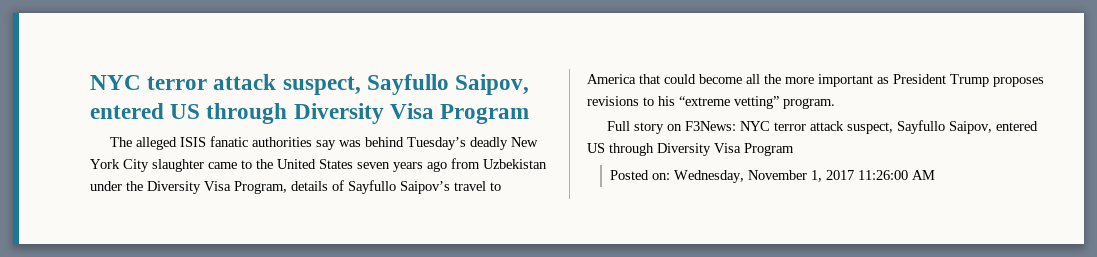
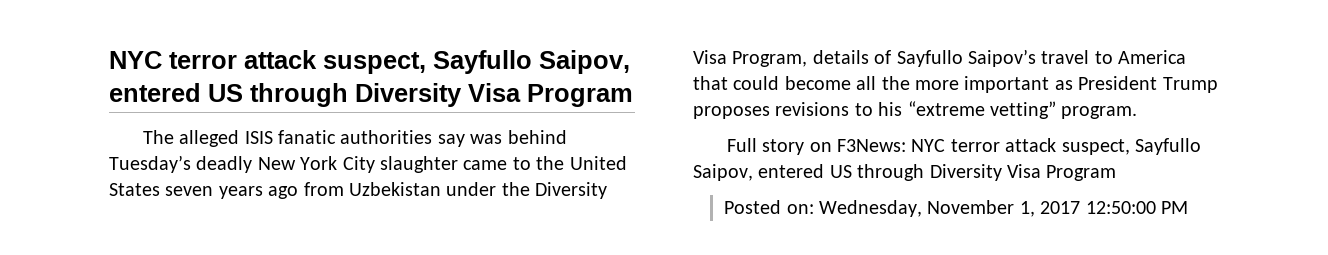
[857,170,935,180] 11:26:00 AM -> [1085,201,1189,214] 12:50:00 PM

